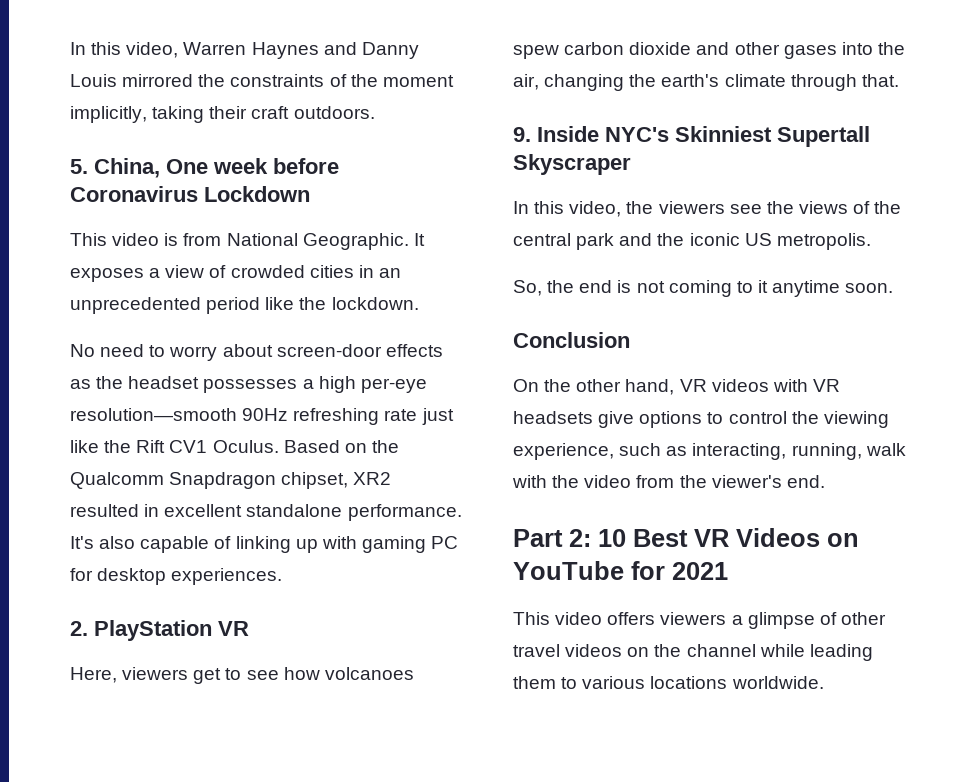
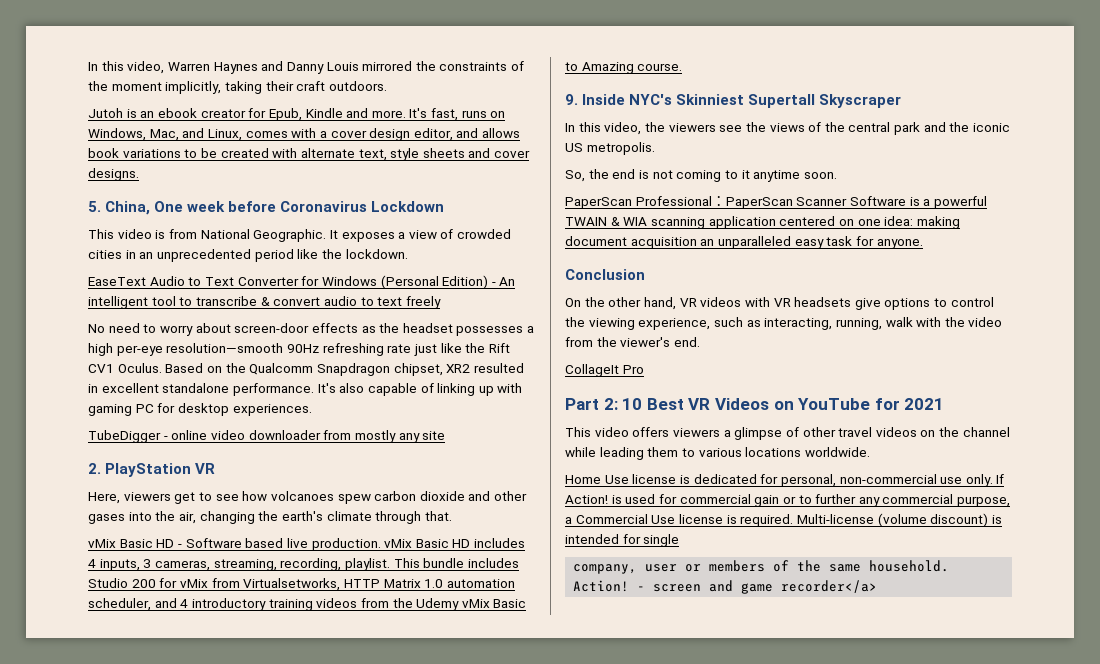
(375, 112) none -> [88,108,506,121] [88,128,521,141] [88,148,531,161] [88,168,139,181] // Jutoh is an ebook creator for Epub, Kindle and more. It's fast, runs on Windows, Mac, and Linux, comes with a cover design editor, and allows book variations to be created with alternate text, style sheets and cover designs.
(419, 303) none -> [88,275,516,289] [88,296,441,309] // EaseText Audio to Text Converter for Windows (Personal Edition) - An intelligent tool to transcribe & convert audio to text freely
(283, 576) none -> [88,430,446,443] // TubeDigger - online video downloader from mostly any site
(899, 80) none -> [88,538,526,551] [88,558,519,571] [88,578,515,591] [88,598,527,611] [565,62,683,74] // vMix Basic HD - Software based live production. vMix Basic HD includes 4 inputs, 3 cameras, streaming, recording, playlist. This bundle includes Studio 200 for vMix from Virtualsetworks, HTTP Matrix 1.0 automation scheduler, and 4 introductory training videos from the Udemy vMix Basic to Amazing course.
(894, 288) none -> [565,196,987,209] [565,216,960,229] [565,236,923,249] // PaperScan Professional：PaperScan Scanner Software is a powerful TWAIN & WIA scanning application centered on one idea: making document acquisition an unparalleled easy task for anyone.
(825, 481) none -> [565,364,644,377] // CollageIt Pro
(824, 682) none -> [565,474,1005,487] [565,494,1011,507] [565,513,1002,527] [565,534,680,547] [573,560,950,574] [573,580,878,594] // Home Use license is dedicated for personal, non-commercial use only. If Action! is used for commercial gain or to further any commercial purpose, a Commercial Use license is required. Multi-license (volume discount) is intended for single // company, user or members of the same household. Action! - screen and game recorder</a>

